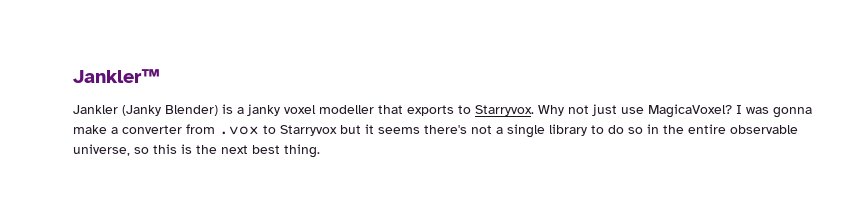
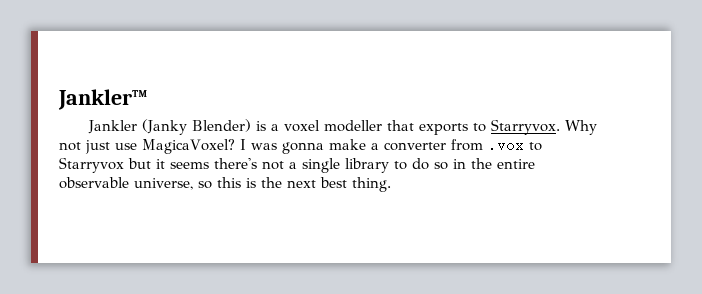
[247,104,280,116] janky -> (280, 127) none

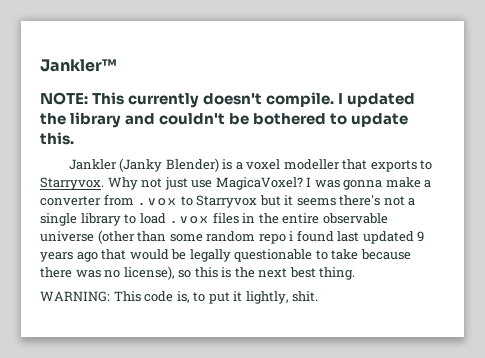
(147, 99) none -> [40,92,416,108] [40,112,409,128] [40,132,74,145] // NOTE: This currently doesn't compile. I updated the library and couldn't be bothered to update this.
[412,158,448,170] do so -> [139,212,239,224] load .vox files
[134,178,193,190] universe, -> [40,230,425,244] [40,249,411,262] [40,266,175,280] universe (other than some random repo i found last updated 9 years ago that would be legally questionable to take because there was no license),
(391, 184) none -> [40,291,319,304] // WARNING: This code is, to put it lightly, shit.

